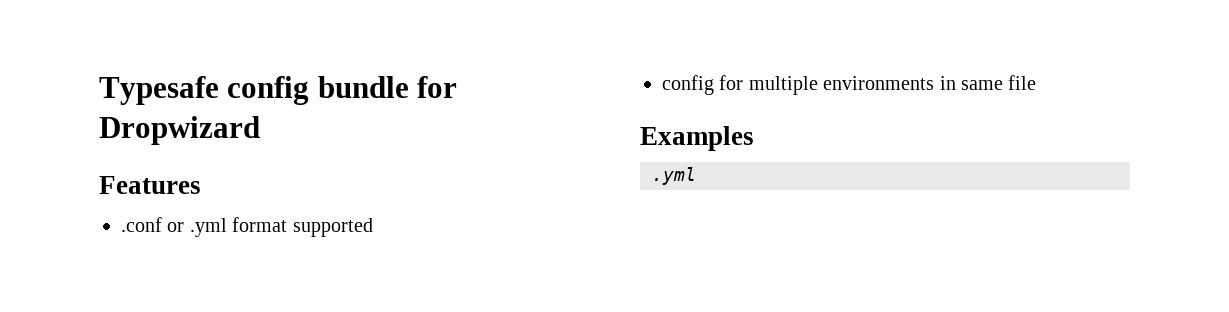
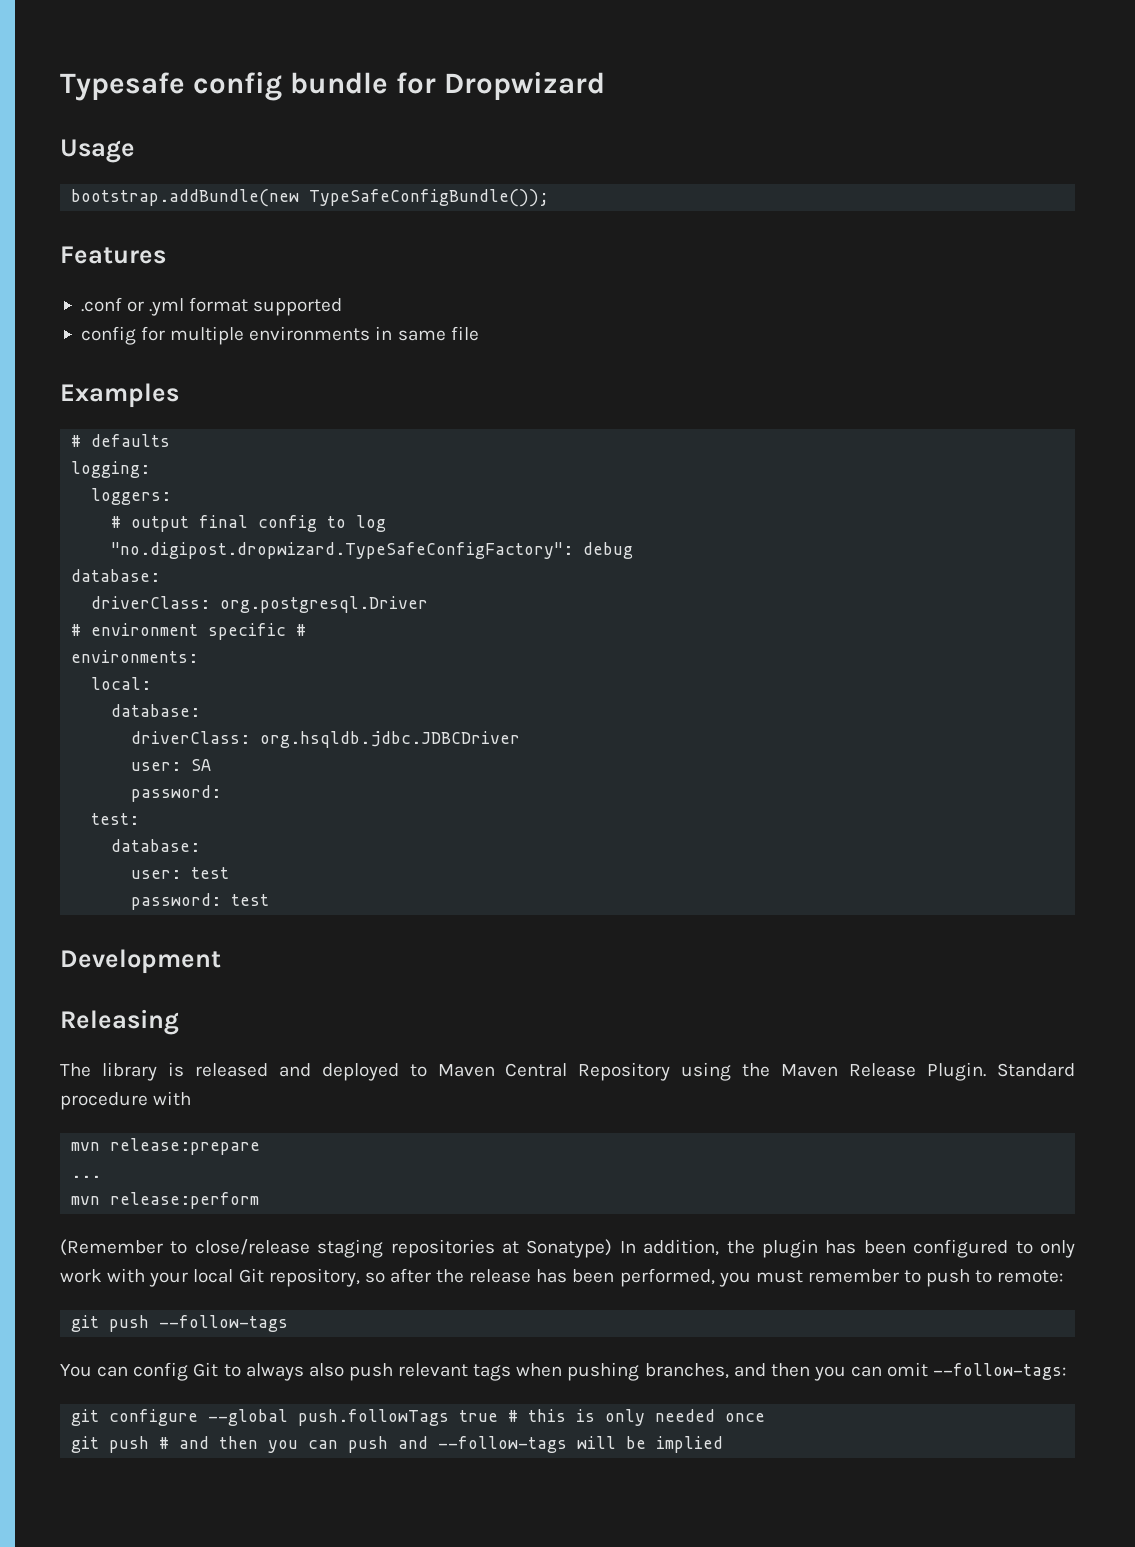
(260, 130) none -> [60,139,135,163] [71,189,550,207] // Usage // bootstrap.addBundle(new TypeSafeConfigBundle());
[652,167,696,185] .yml -> [71,434,171,447] [71,461,151,478] [91,488,172,505] [111,515,387,532] [111,542,634,559] [71,569,161,582] [91,596,429,613] [71,623,307,640] [71,650,199,663] [91,677,152,690] [111,704,201,717] [131,731,521,748] [131,759,212,771] [131,785,222,802] [91,813,140,825] [111,839,201,852] [131,867,230,879] [131,893,270,910] [60,949,221,974] [60,1009,179,1035] [60,1062,1075,1081] [60,1091,192,1110] [71,1138,261,1155] [71,1175,102,1178] [71,1192,260,1209] [60,1239,1075,1258] [60,1268,1064,1287] [71,1315,289,1332] [60,1362,1067,1381] [71,1409,766,1426] [71,1436,724,1453] # defaults // logging: // loggers: // # output final config to log // "no.digipost.dropwizard.TypeSafeConfigFactory": debug // database: // driverClass: org.postgresql.Driver // # environment specific # // environments: // local: // database: // driverClass: org.hsqldb.jdbc.JDBCDriver // user: SA // password: // test: // database: // user: test // password: test // Development // Releasing // The library is released and deployed to Maven Central Repository using the Maven Release Plugin. Standard procedure with // mvn release:prepare // ... // mvn release:perform // (Remember to close/release staging repositories at Sonatype) In addition, the plugin has been configured to only work with your local Git repository, so after the release has been performed, you must remember to push to remote: // git push --follow-tags // You can config Git to always also push relevant tags when pushing branches, and then you can omit --follow-tags: // git configure --global push.followTags true # this is only needed once // git push # and then you can push and --follow-tags will be implied

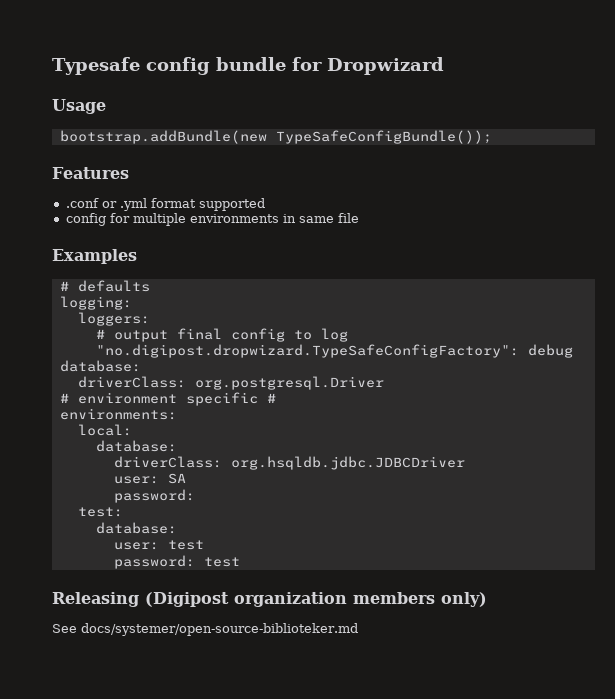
[60,949,221,974] [60,1009,179,1035] [60,1062,1075,1081] [60,1091,192,1110] [71,1138,261,1155] [71,1175,102,1178] [71,1192,260,1209] [60,1239,1075,1258] [60,1268,1064,1287] [71,1315,289,1332] [60,1362,1067,1381] [71,1409,766,1426] [71,1436,724,1453] Development // Releasing // The library is released and deployed to Maven Central Repository using the Maven Release Plugin. Standard procedure with // mvn release:prepare // ... // mvn release:perform // (Remember to close/release staging repositories at Sonatype) In addition, the plugin has been configured to only work with your local Git repository, so after the release has been performed, you must remember to push to remote: // git push --follow-tags // You can config Git to always also push relevant tags when pushing branches, and then you can omit --follow-tags: // git configure --global push.followTags true # this is only needed once // git push # and then you can push and --follow-tags will be implied -> [52,592,487,607] [52,623,358,636] Releasing (Digipost organization members only) // See docs/systemer/open-source-biblioteker.md

